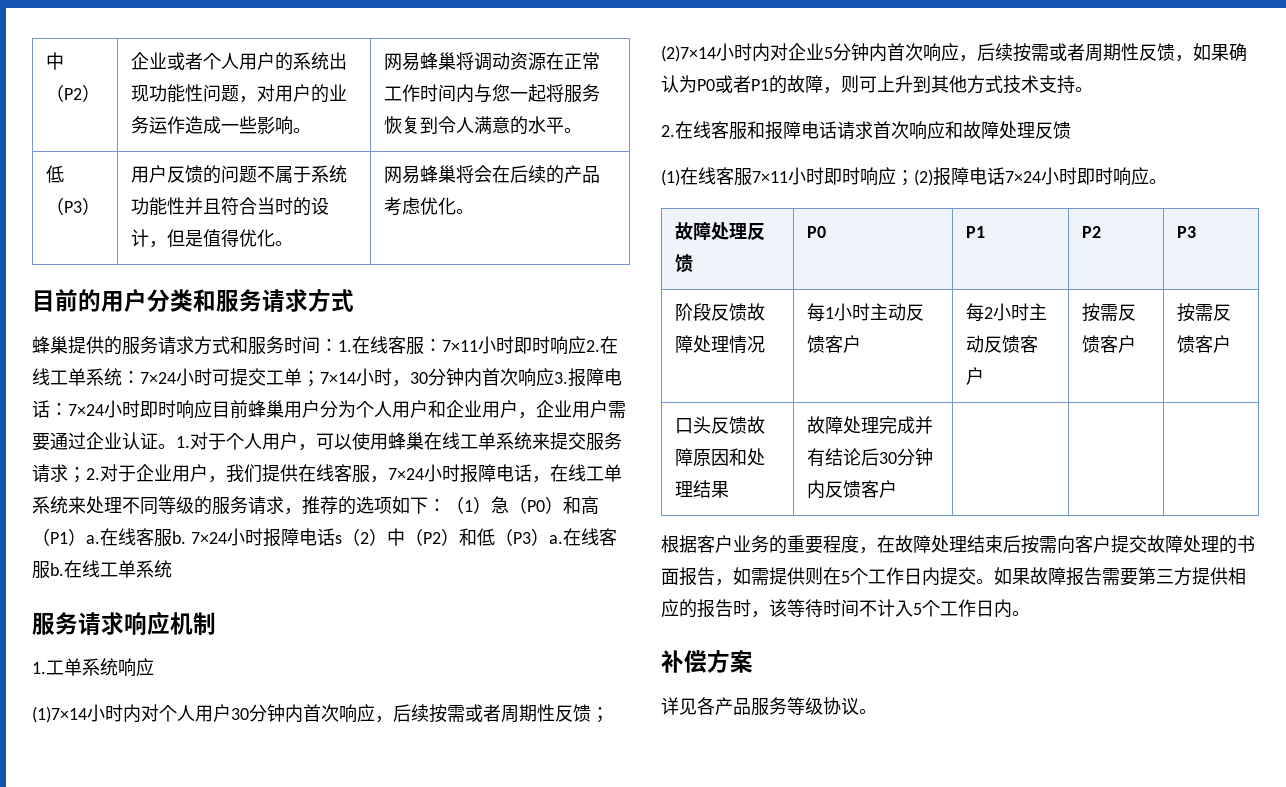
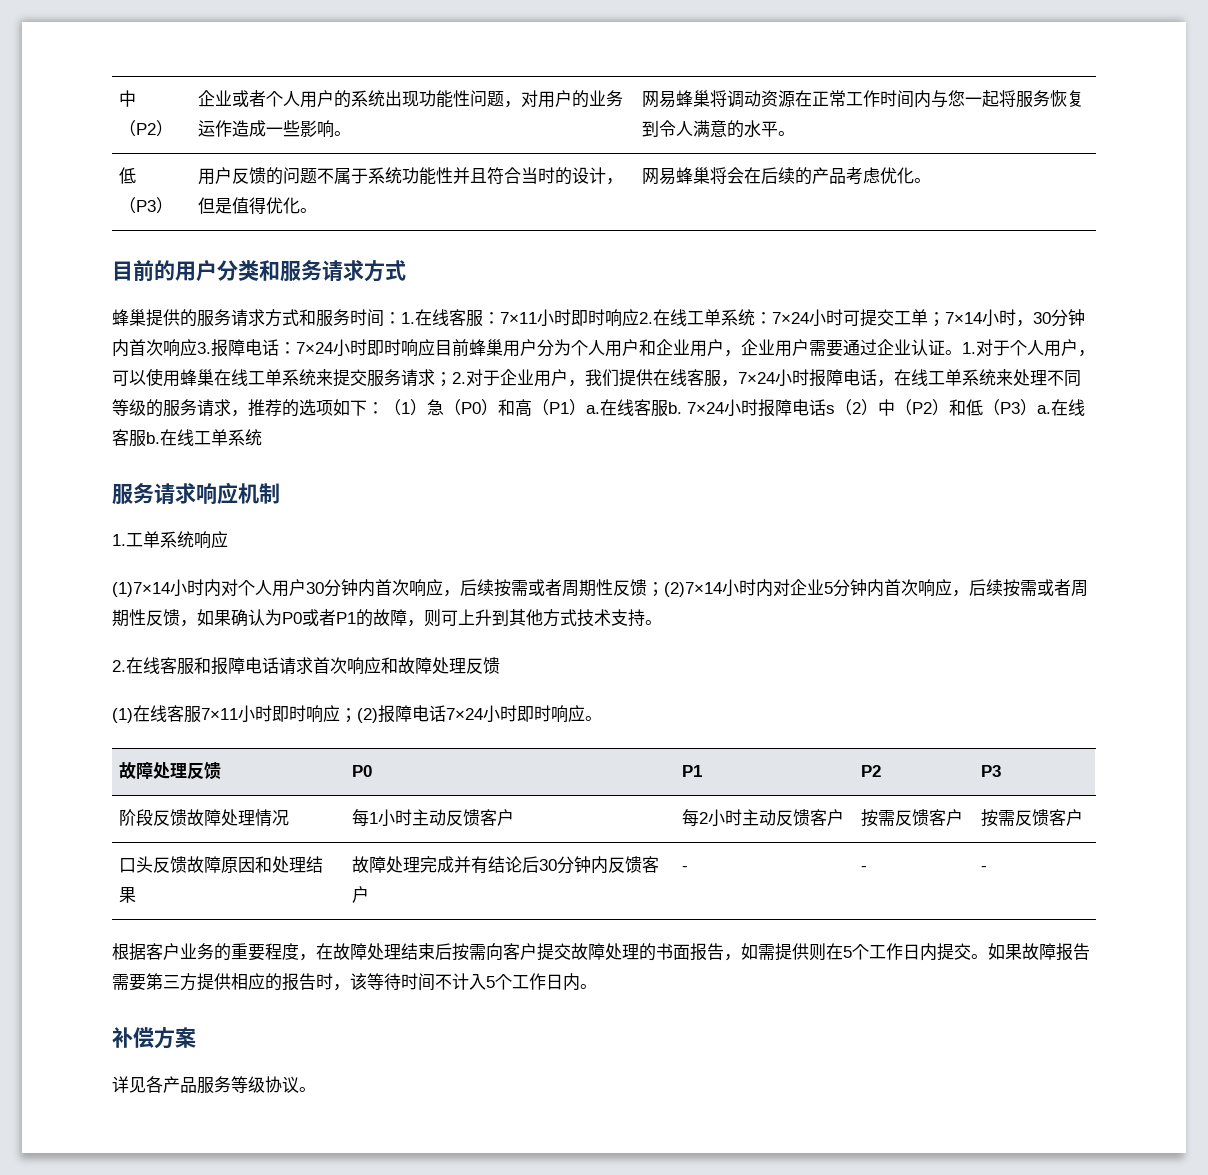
(898, 489) | | -> [681,866,688,871] [860,866,867,871] [980,866,987,871] - | - | -

